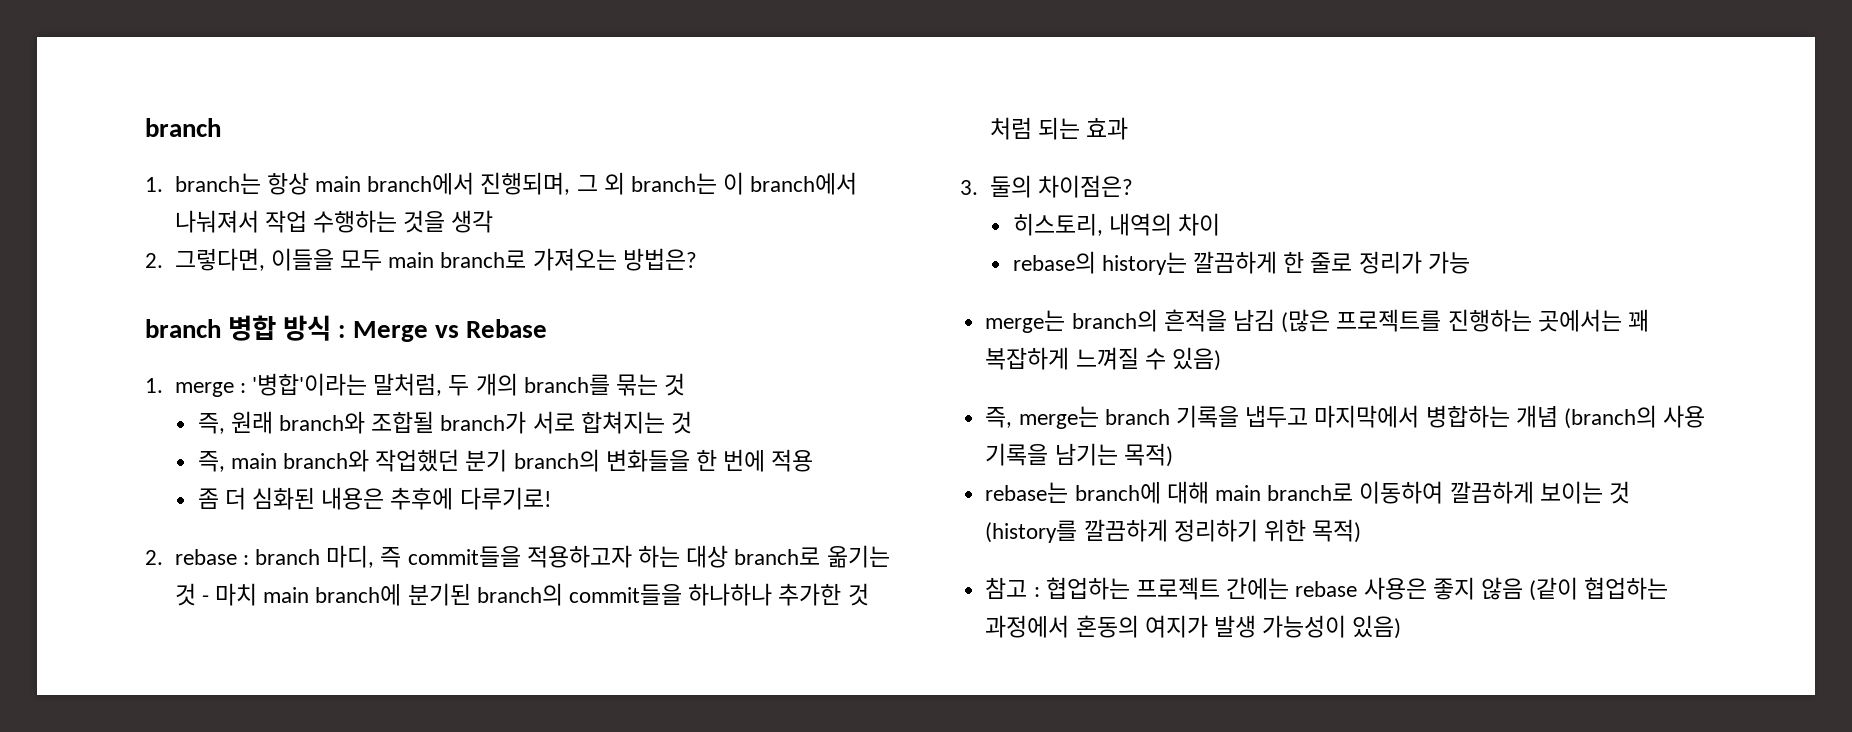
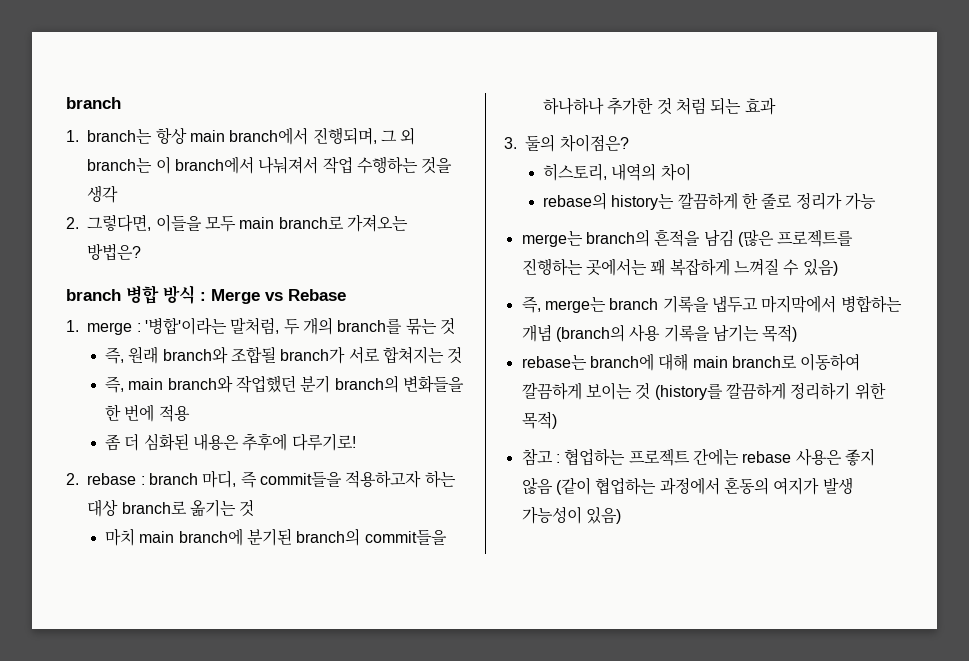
[201,595,209,603] - -> (255, 508) //

